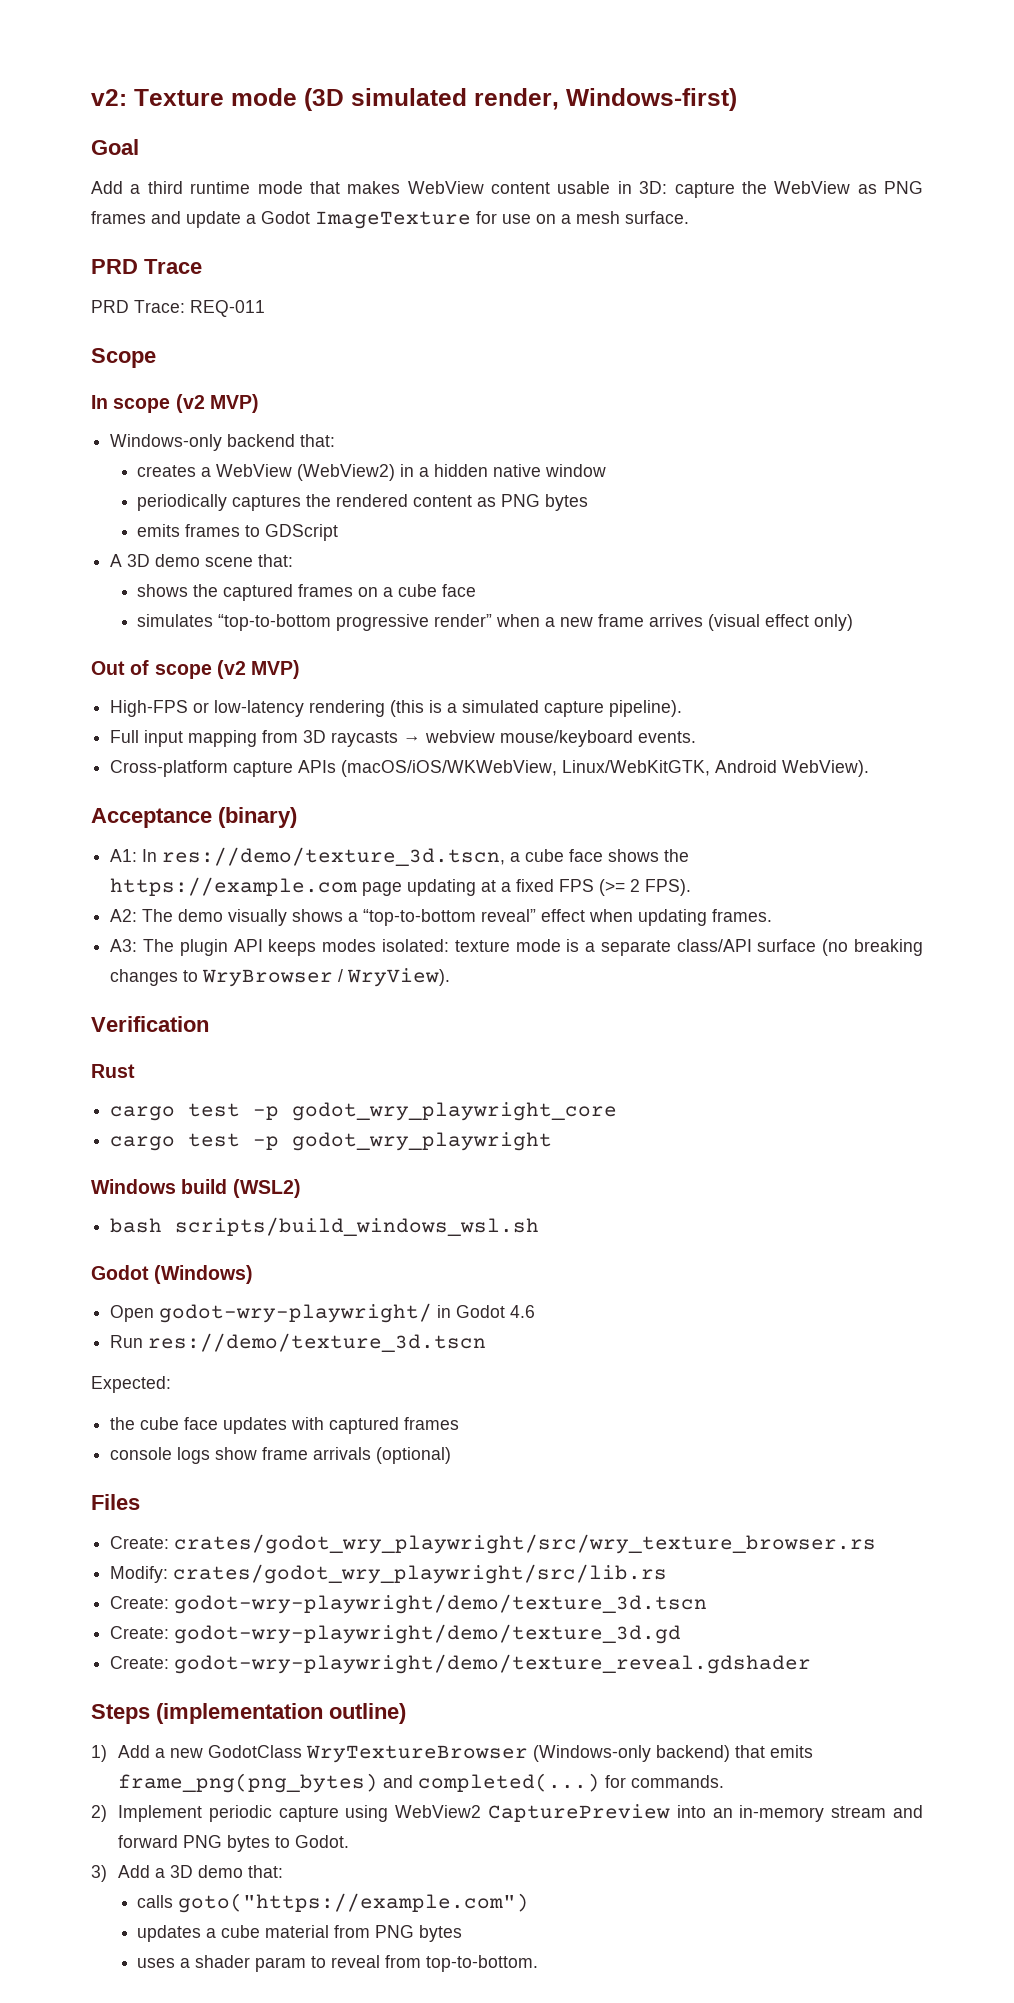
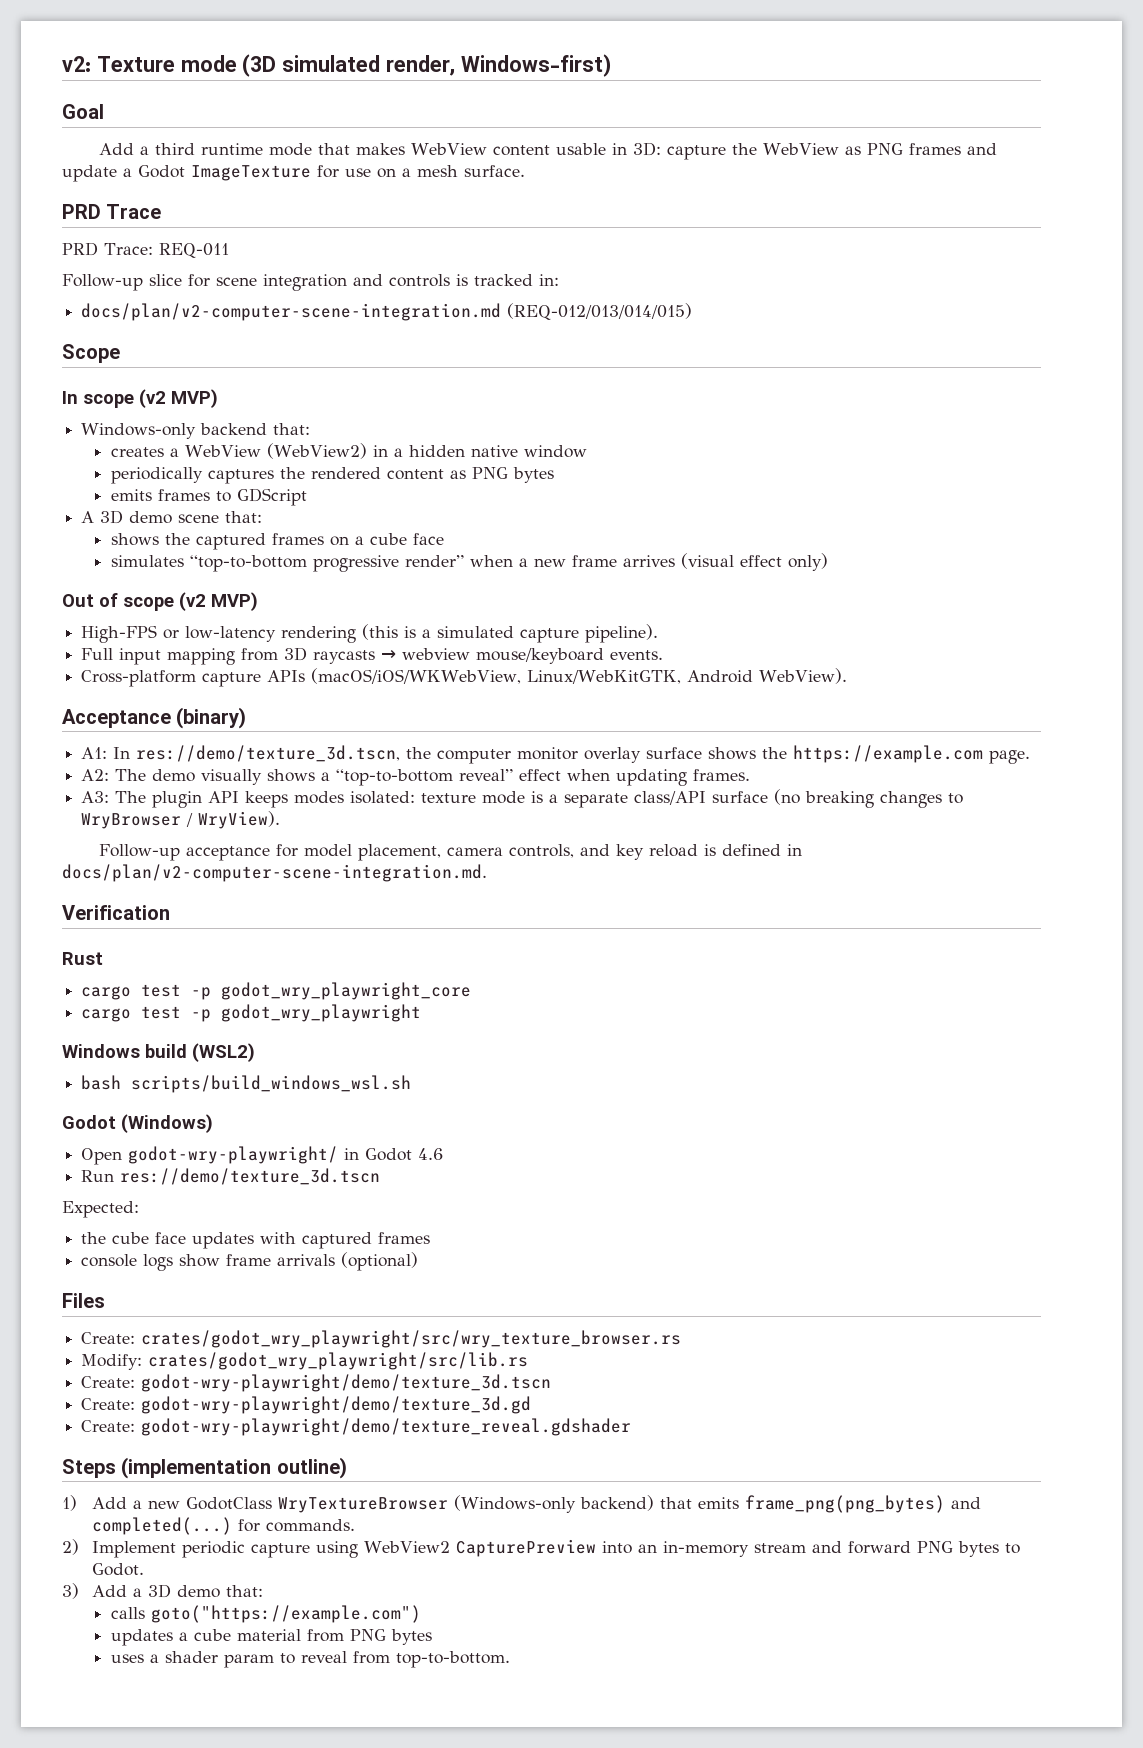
(265, 308) none -> [62,274,559,291] [81,303,693,321] // Follow-up slice for scene integration and controls is tracked in: // docs/plan/v2-computer-scene-integration.md (REQ-012/013/014/015)
[510,849,690,862] [110,877,692,896] a cube face shows the https://example.com page updating at a fixed FPS (>= 2 FPS). -> [406,745,1031,764] the computer monitor overlay surface shows the https://example.com page.
(451, 977) none -> [99,844,803,861] [62,864,487,882] // Follow-up acceptance for model placement, camera controls, and key reload is defined in docs/plan/v2-computer-scene-integration.md.

